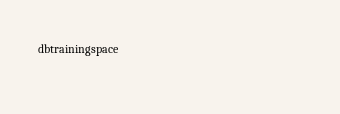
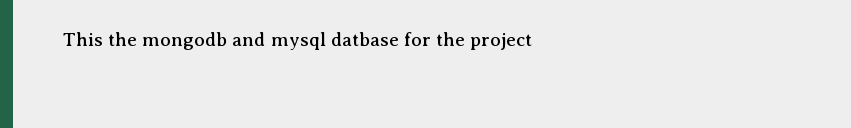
[38,44,119,56] dbtrainingspace -> [63,32,533,50] This the mongodb and mysql datbase for the project

